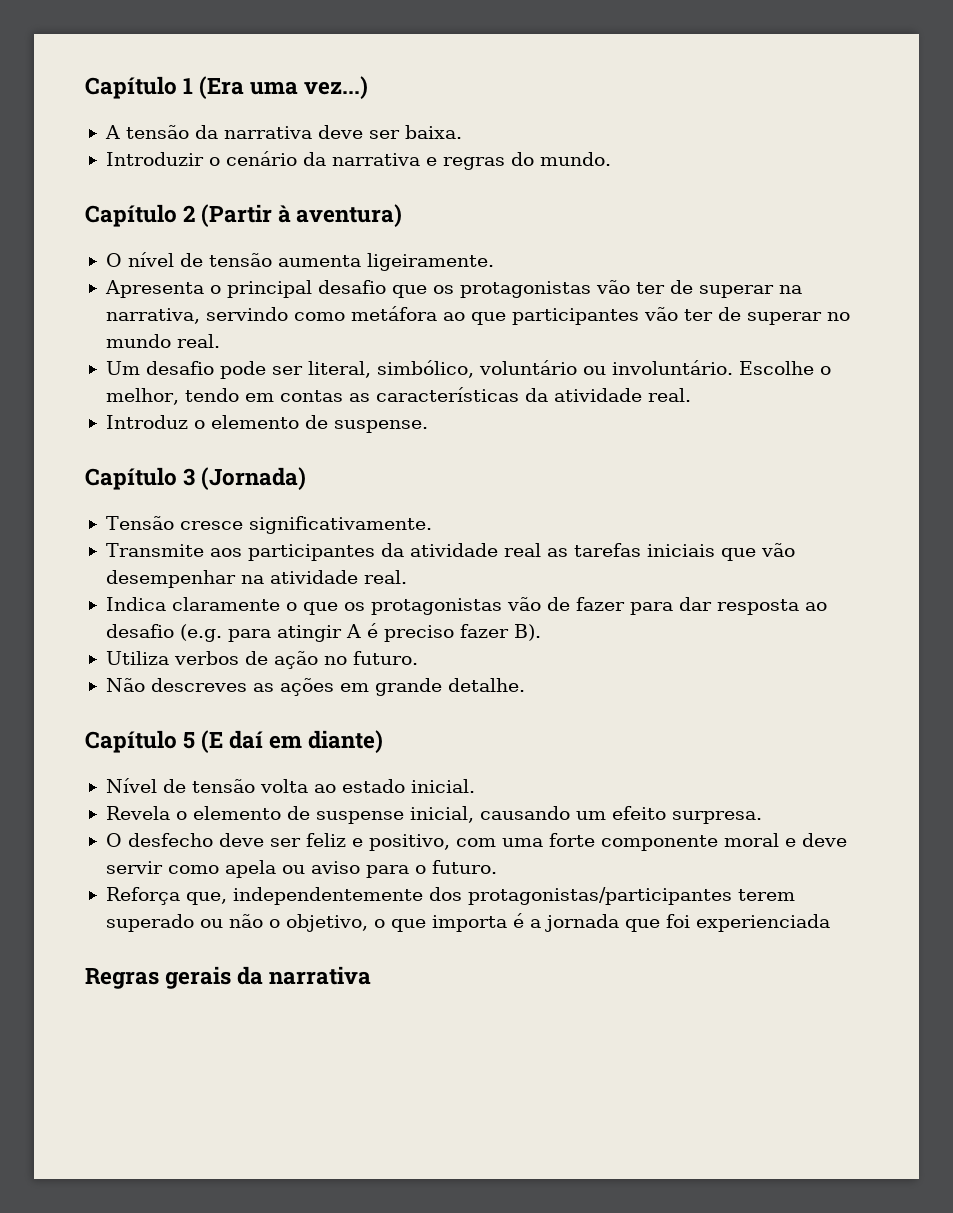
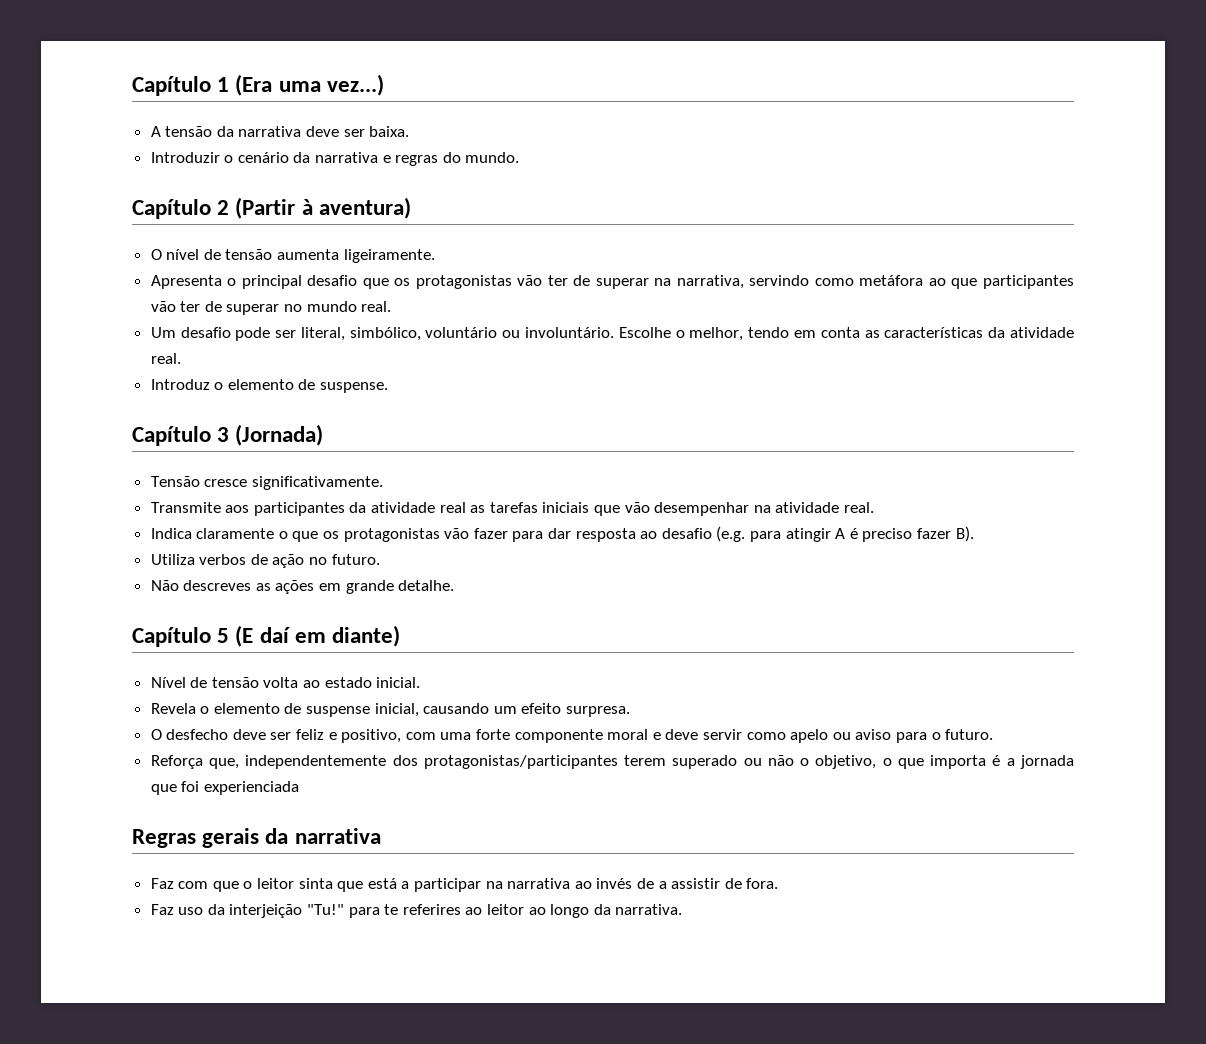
[279,390,343,402] contas -> [820,327,860,338] conta
[546,597,570,611] de -> (470, 533) none
[224,860,276,878] apela -> [790,729,829,743] apelo
(372, 975) none -> [150,878,779,892] [150,904,683,918] // Faz com que o leitor sinta que está a participar na narrativa ao invés de a assistir de fora. // Faz uso da interjeição "Tu!" para te referires ao leitor ao longo da narrativa.

